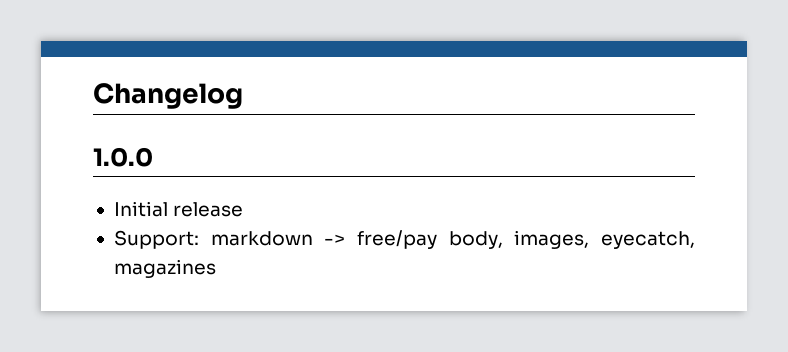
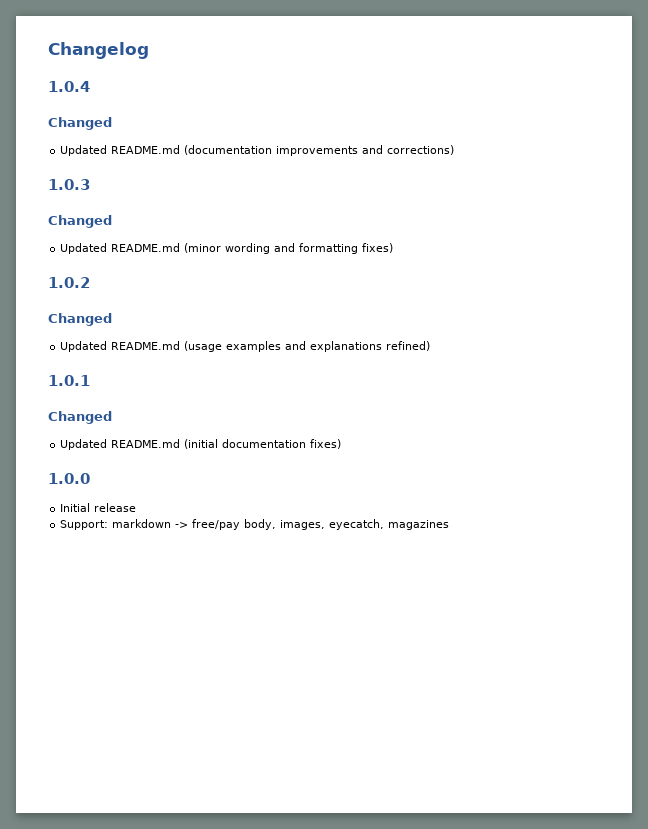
(243, 96) none -> [48,81,90,92] [48,117,112,130] [60,145,455,156] [48,179,90,190] [48,215,112,228] [60,243,394,254] [48,277,90,288] [48,313,112,326] [60,341,431,352] [48,375,90,386] [48,411,112,424] [60,439,342,450] // 1.0.4 // Changed // Updated README.md (documentation improvements and corrections) // 1.0.3 // Changed // Updated README.md (minor wording and formatting fixes) // 1.0.2 // Changed // Updated README.md (usage examples and explanations refined) // 1.0.1 // Changed // Updated README.md (initial documentation fixes)

